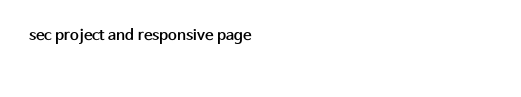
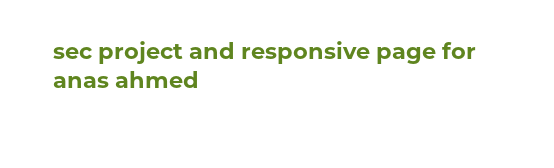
(252, 37) none -> [442,42,477,59] [53,71,200,88] for anas ahmed

